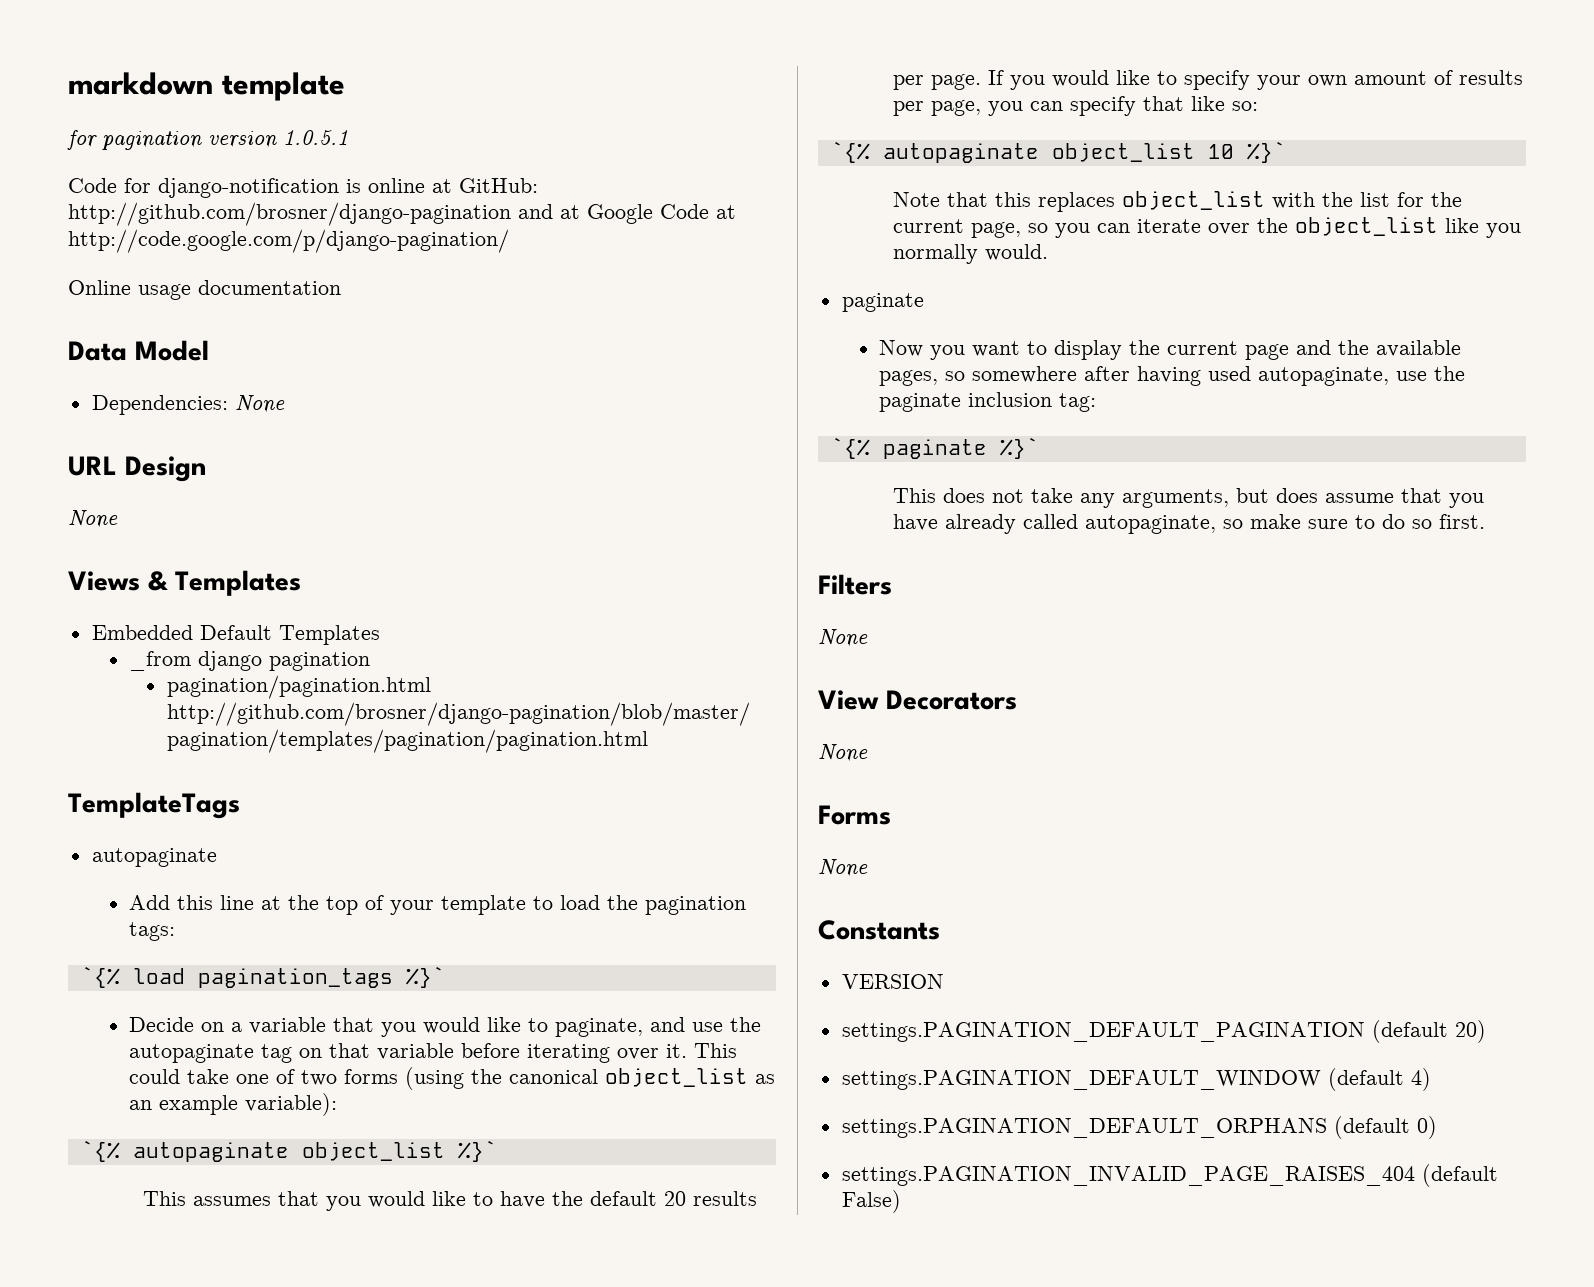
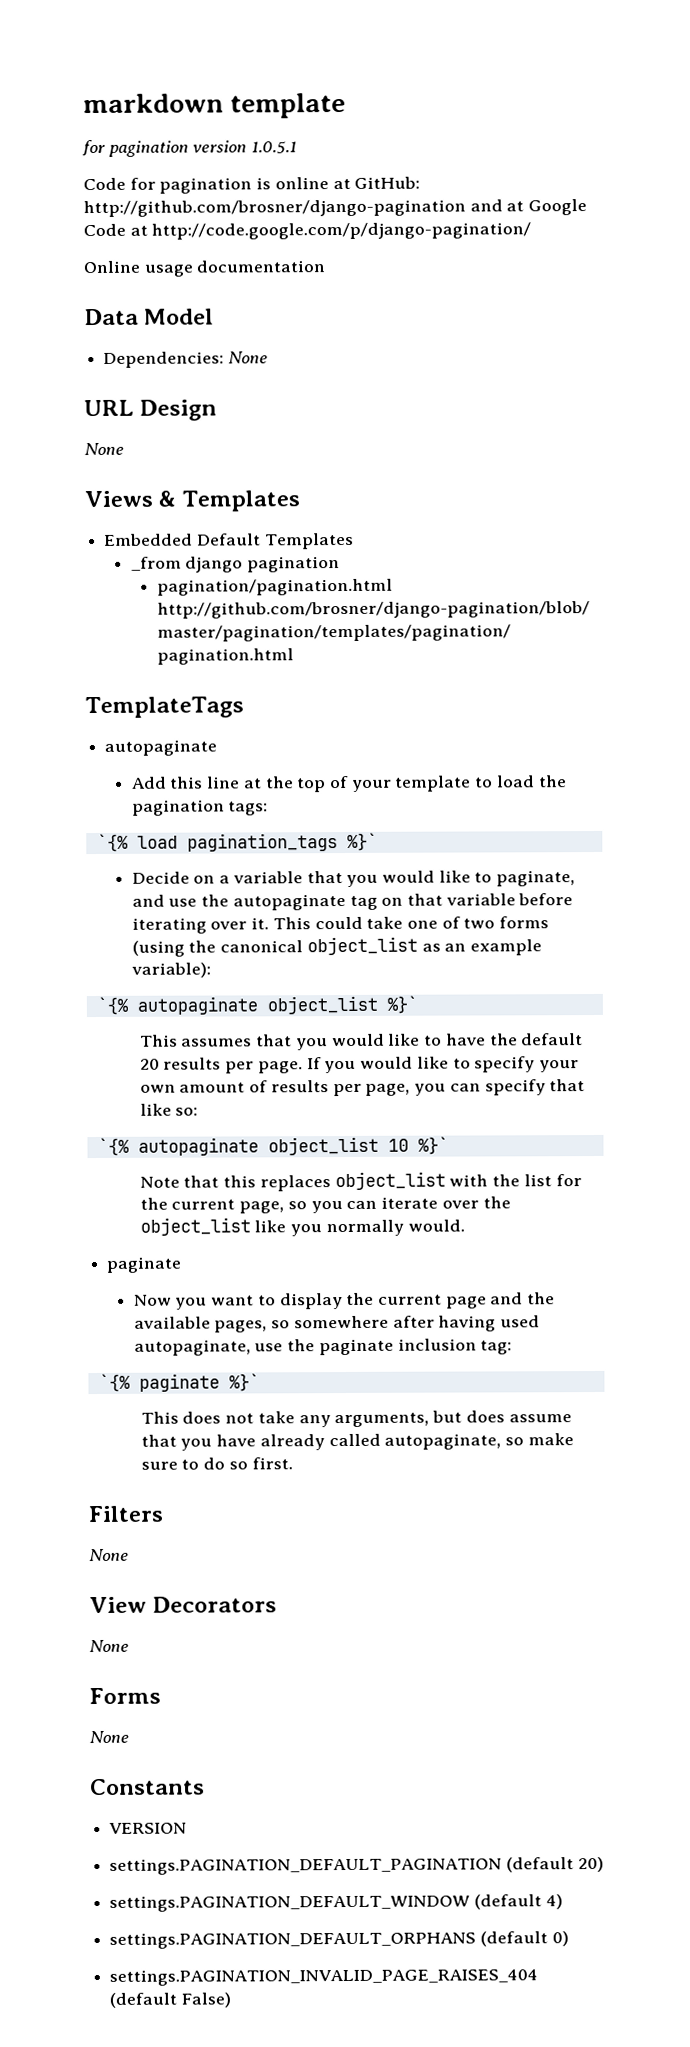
[158,178,339,198] django-notification -> [159,177,253,194] pagination

